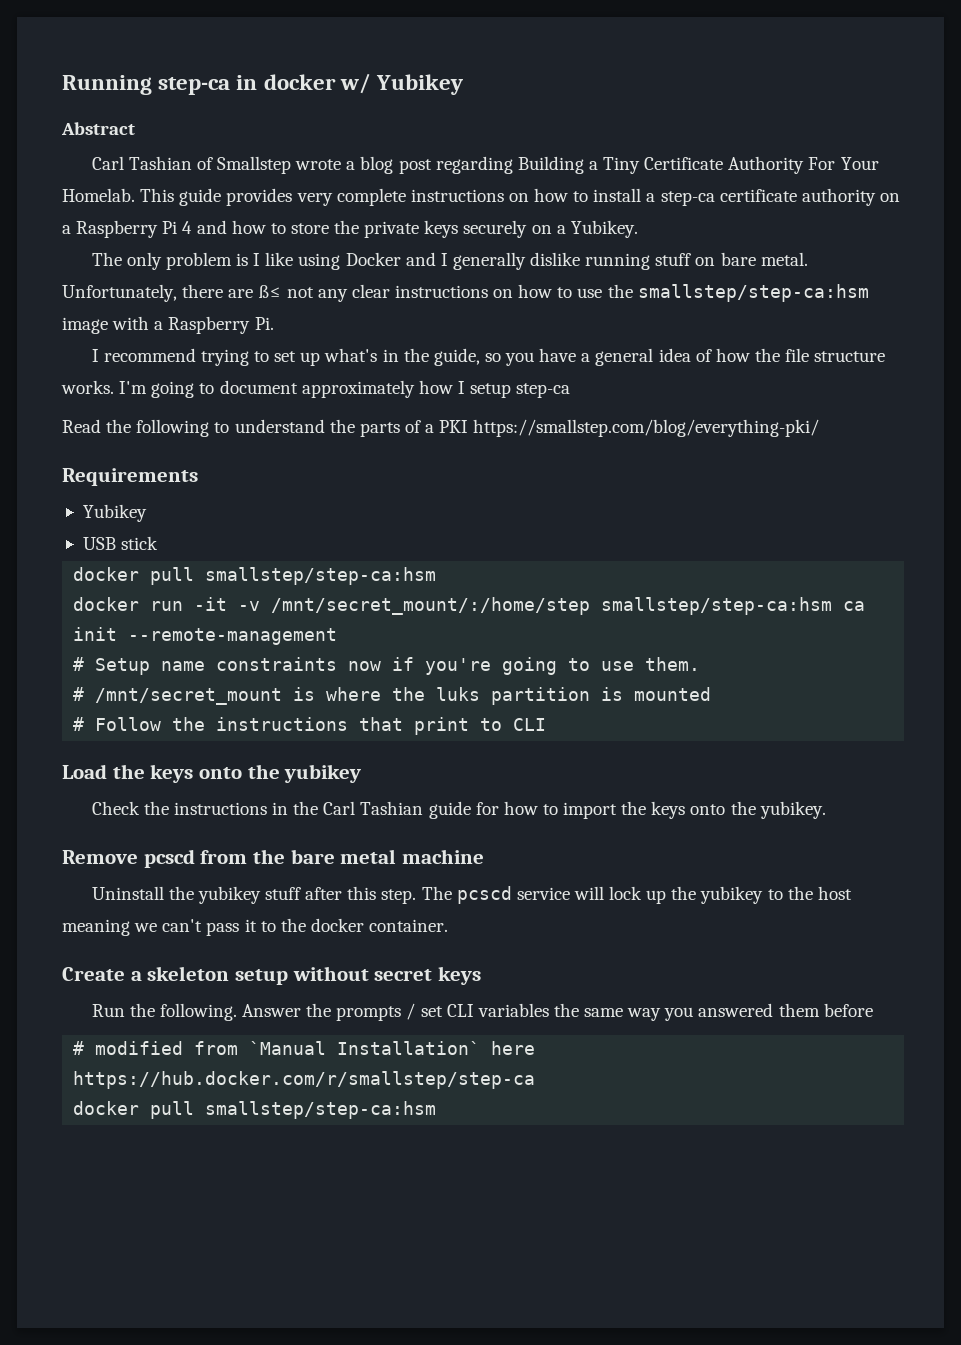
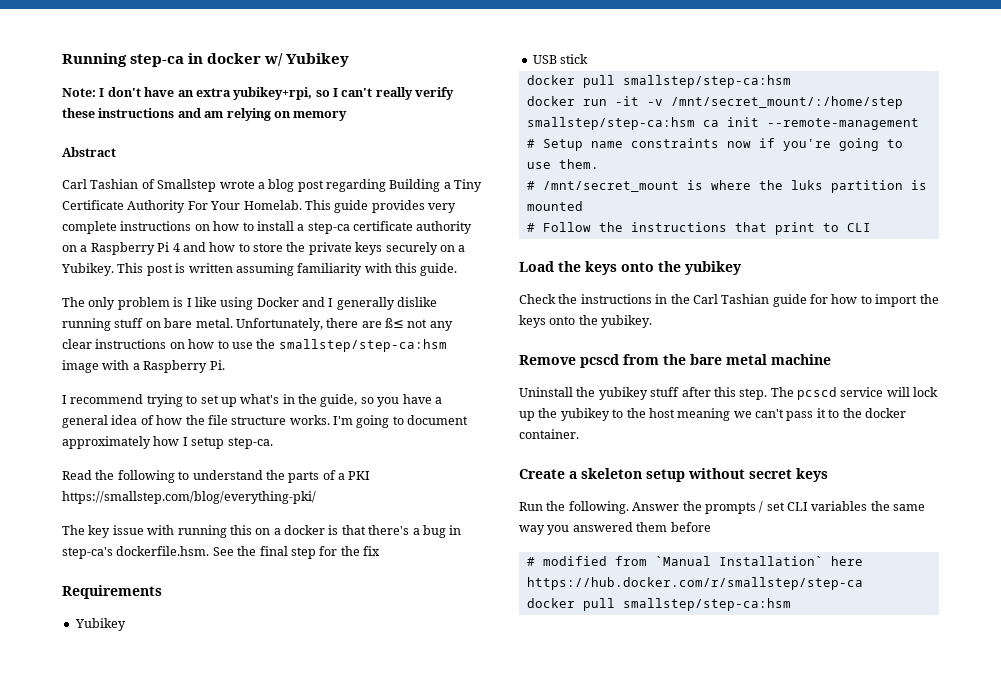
(464, 84) none -> [62,87,455,100] [62,108,348,121] // Note: I don't have an extra yubikey+rpi, so I can't really verify these instructions and am relying on memory
(638, 229) none -> [117,263,458,276] This post is written assuming familiarity with this guide.
[516,383,571,398] step-ca -> [227,437,273,449] step-ca.
(820, 428) none -> [62,525,462,538] [62,546,380,559] // The key issue with running this on a docker is that there's a bug in step-ca's dockerfile.hsm. See the final step for the fix

